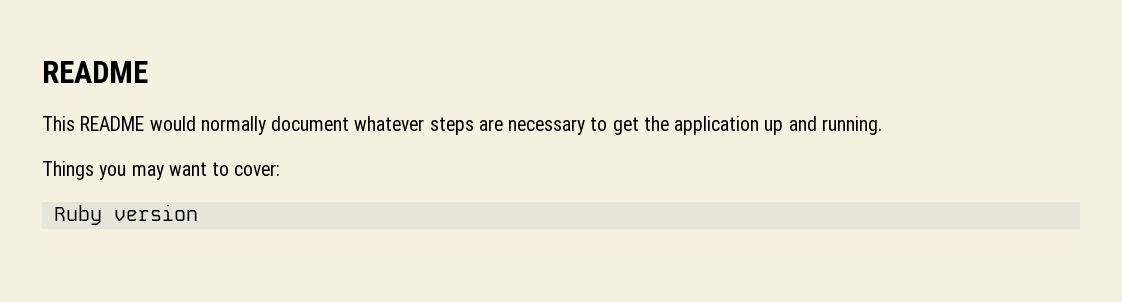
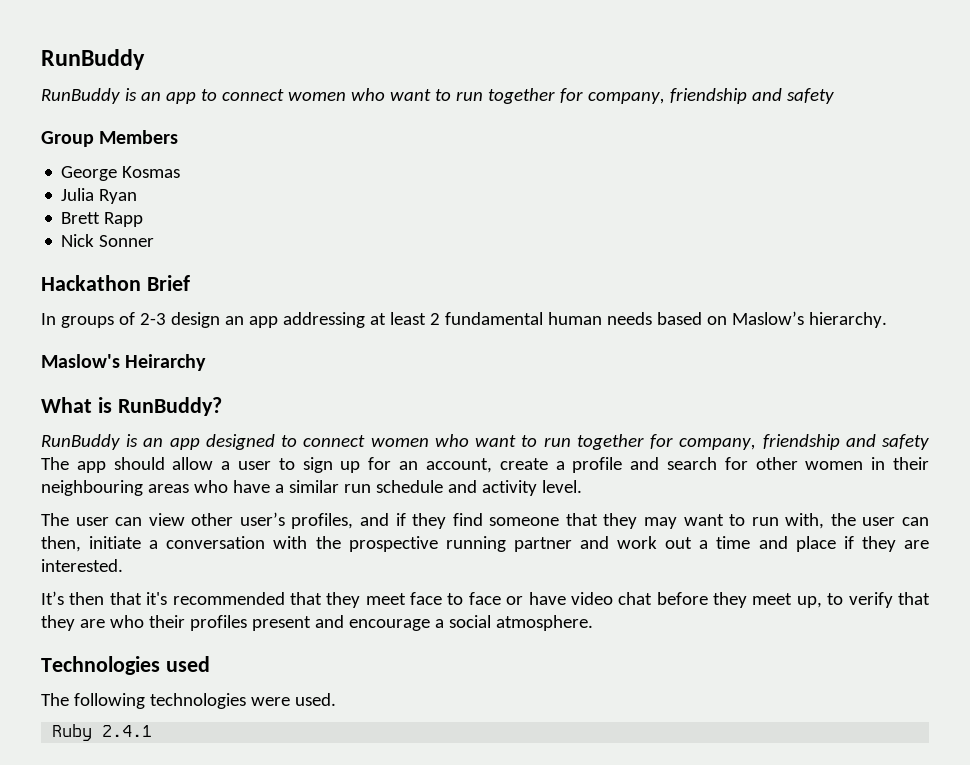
[42,61,148,83] [42,116,882,135] [42,161,281,180] README // This README would normally document whatever steps are necessary to get the application up and running. // Things you may want to cover: -> [41,49,145,70] [41,88,834,104] [41,130,179,147] [61,166,181,181] [61,188,138,204] [61,212,144,227] [61,234,155,247] [41,275,190,291] [41,311,887,328] [41,354,207,371] [41,397,222,416] [41,434,930,450] [41,457,930,473] [41,480,582,496] [41,512,929,529] [41,536,929,552] [41,559,123,572] [41,591,931,608] [41,615,593,631] [41,656,210,675] [41,693,336,709] RunBuddy // RunBuddy is an app to connect women who want to run together for company, friendship and safety // Group Members // George Kosmas // Julia Ryan // Brett Rapp // Nick Sonner // Hackathon Brief // In groups of 2-3 design an app addressing at least 2 fundamental human needs based on Maslow’s hierarchy. // Maslow's Heirarchy // What is RunBuddy? // RunBuddy is an app designed to connect women who want to run together for company, friendship and safety The app should allow a user to sign up for an account, create a profile and search for other women in their neighbouring areas who have a similar run schedule and activity level. // The user can view other user’s profiles, and if they find someone that they may want to run with, the user can then, initiate a conversation with the prospective running partner and work out a time and place if they are interested. // It’s then that it's recommended that they meet face to face or have video chat before they meet up, to verify that they are who their profiles present and encourage a social atmosphere. // Technologies used // The following technologies were used.
[113,204,198,221] version -> [102,725,153,737] 2.4.1

